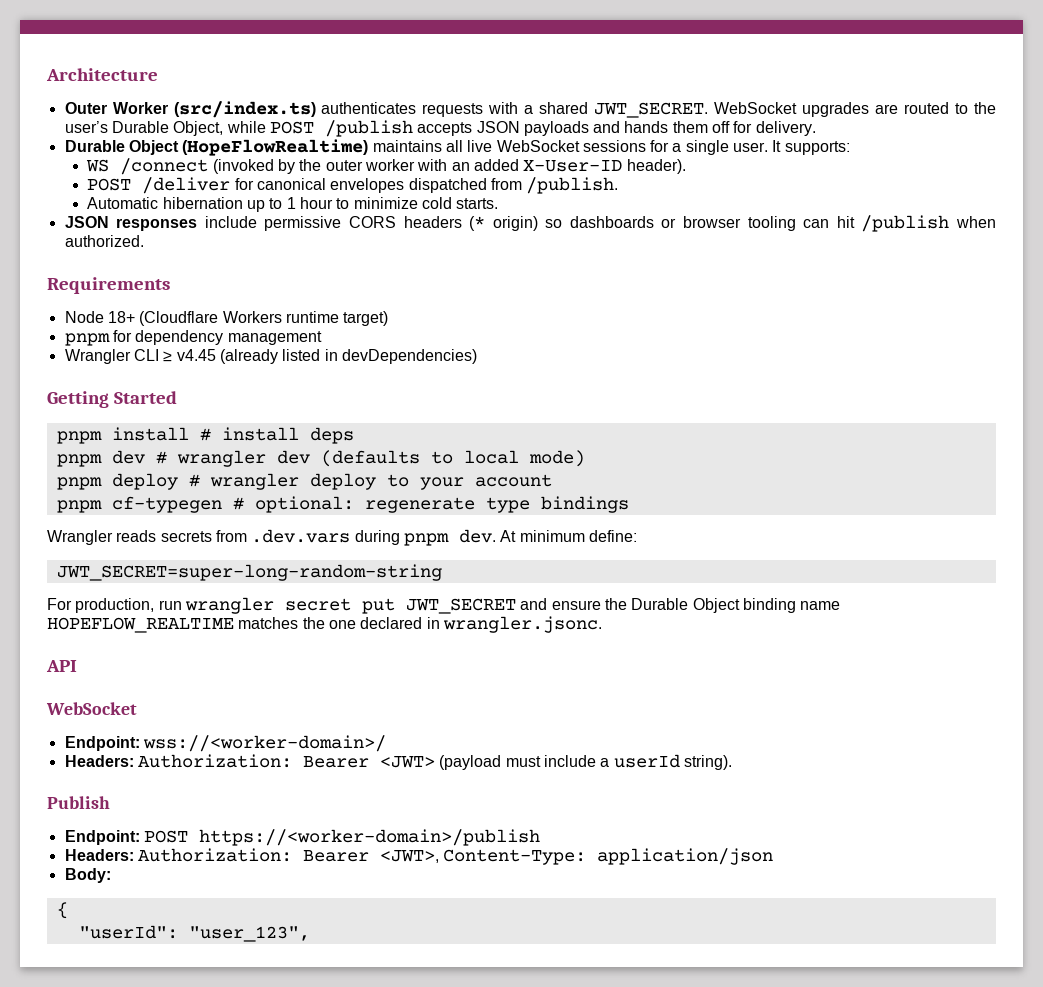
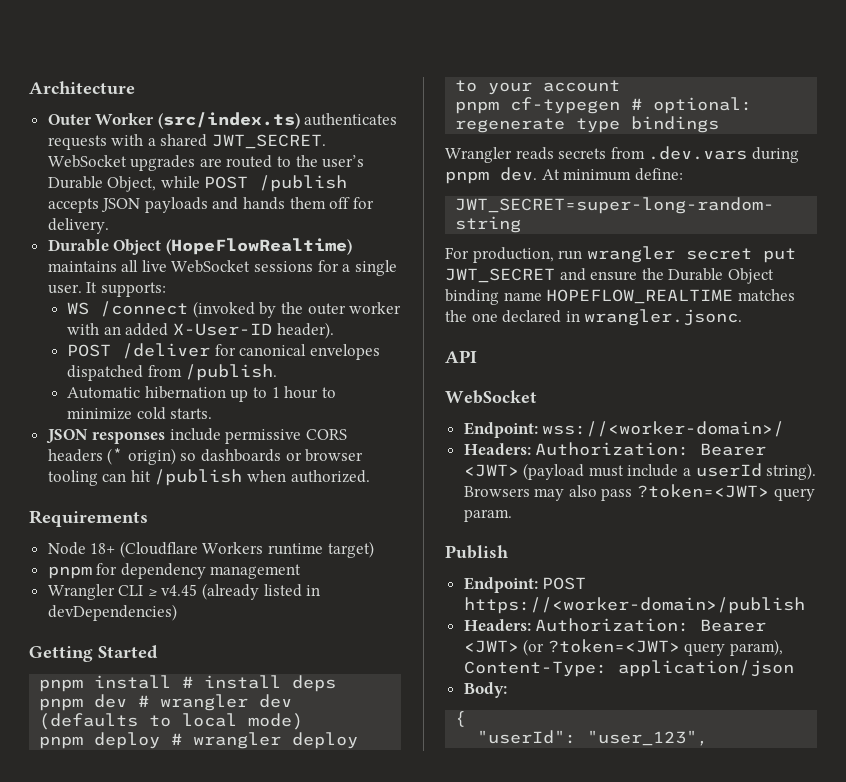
(732, 762) none -> [463,484,815,501] [463,509,512,522] Browsers may also pass ?token=<JWT> query param.
[379,850,439,863] <JWT>, -> [463,639,784,656] <JWT> (or ?token=<JWT> query param),

